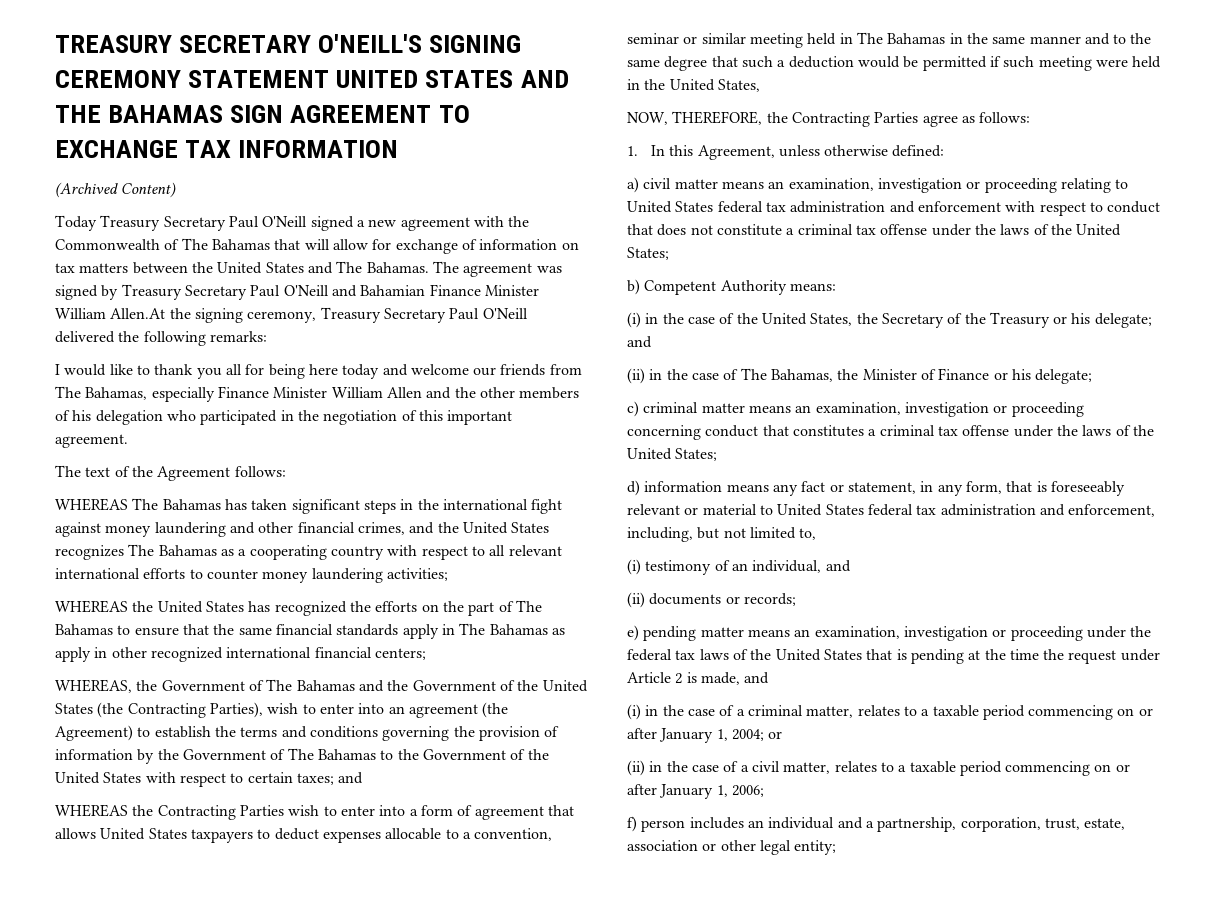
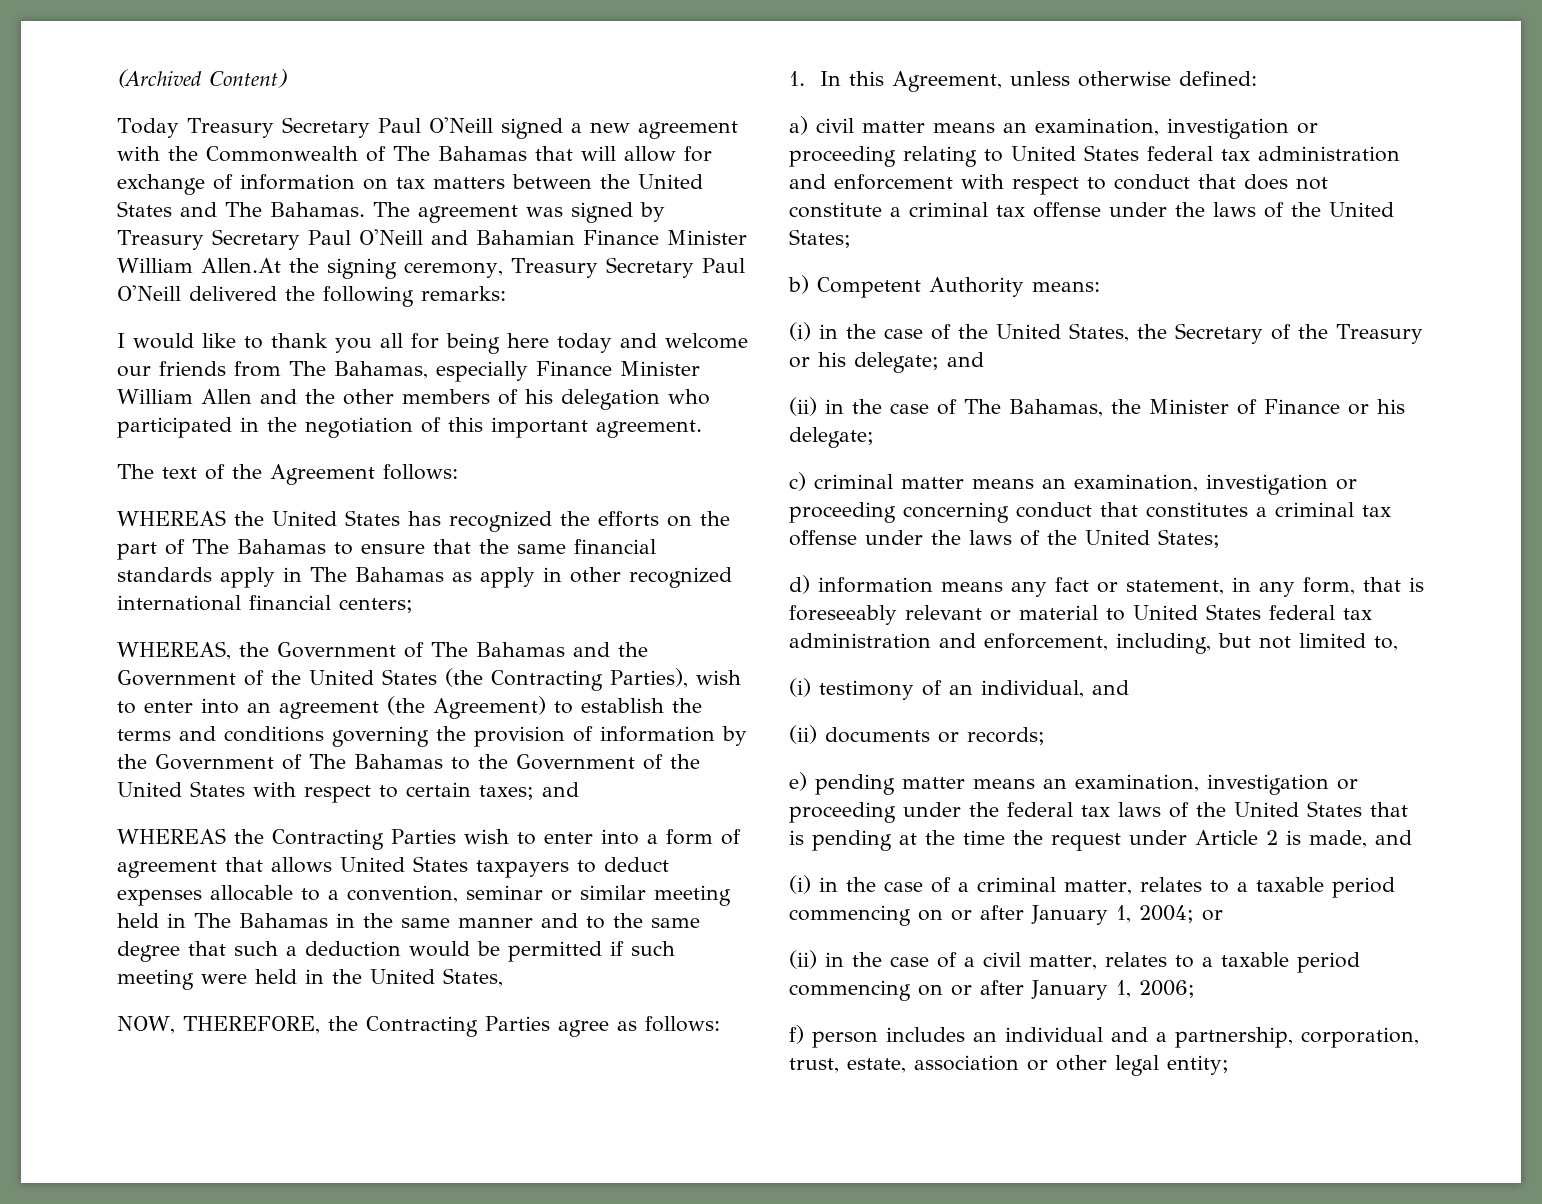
[55,34,522,53] [55,70,569,88] [55,105,470,123] [55,140,399,158] TREASURY SECRETARY O'NEILL'S SIGNING CEREMONY STATEMENT UNITED STATES AND THE BAHAMAS SIGN AGREEMENT TO EXCHANGE TAX INFORMATION // -> (117, 78) none
[55,498,563,514] [55,522,550,537] [55,544,562,560] [55,568,448,583] // WHEREAS The Bahamas has taken significant steps in the international fight against money laundering and other financial crimes, and the United States recognizes The Bahamas as a cooperating country with respect to all relevant international efforts to counter money laundering activities; -> (458, 472) none

